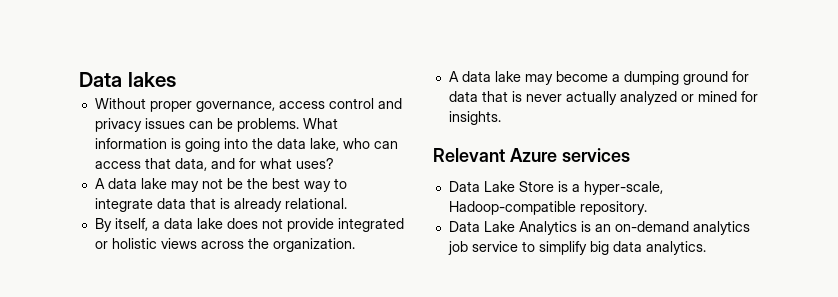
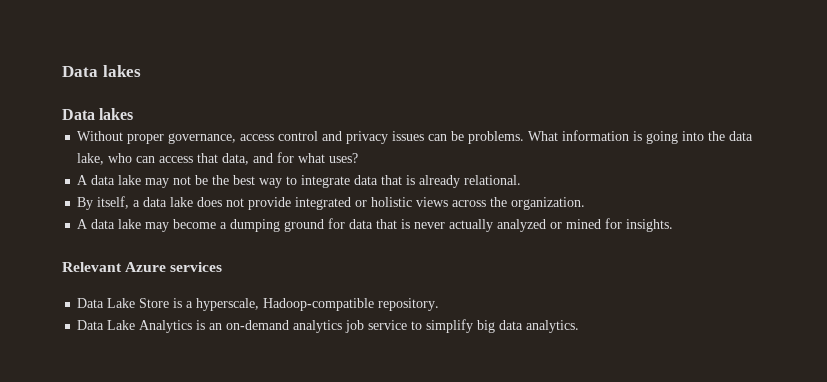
[79,72,176,87] Data lakes -> [62,65,141,77] [62,108,134,120] Data lakes // Data lakes
[583,181,663,195] hyper-scale, -> [196,298,260,311] hyperscale,

